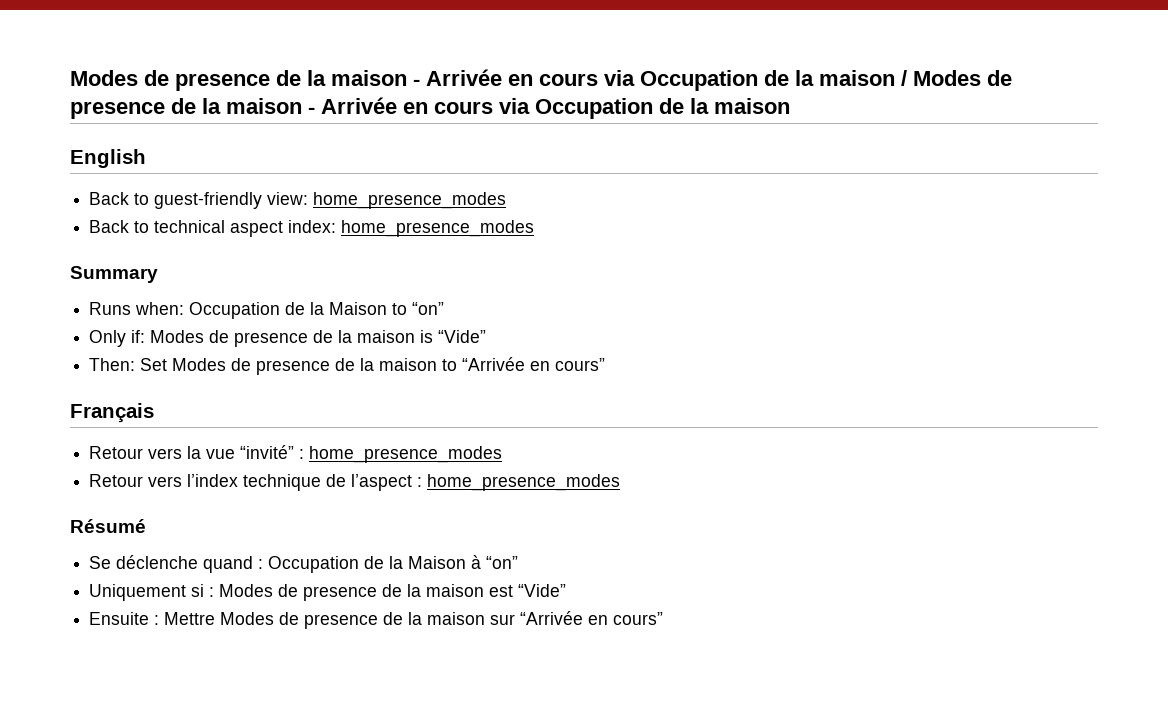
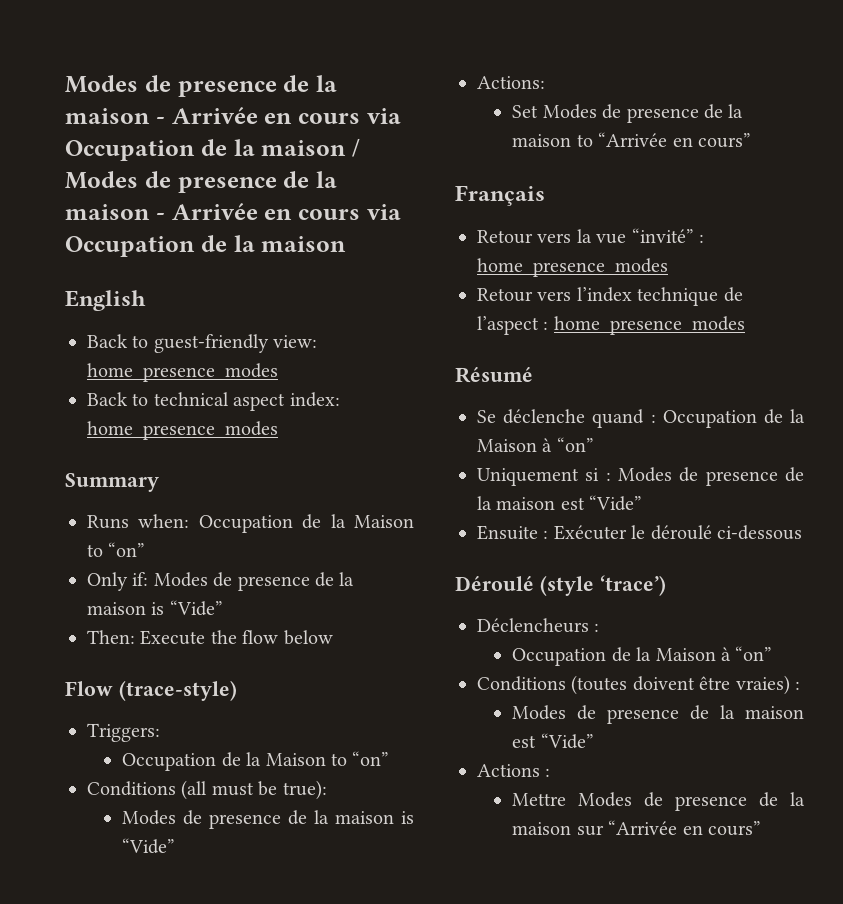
(136, 364) none -> [140,630,333,645] [65,680,237,701] [87,723,160,742] [122,751,390,771] [87,780,327,800] [122,810,415,829] [122,838,176,854] [477,76,545,89] Execute the flow below // Flow (trace-style) // Triggers: // Occupation de la Maison to “on” // Conditions (all must be true): // Modes de presence de la maison is “Vide” // Actions: //
(160, 620) none -> [553,525,802,540] [455,575,666,596] [477,618,600,633] [512,646,773,666] [477,675,800,695] [512,705,804,724] [512,733,594,749] [477,764,551,777] Exécuter le déroulé ci-dessous // Déroulé (style ‘trace’) // Déclencheurs : // Occupation de la Maison à “on” // Conditions (toutes doivent être vraies) : // Modes de presence de la maison est “Vide” // Actions : //

